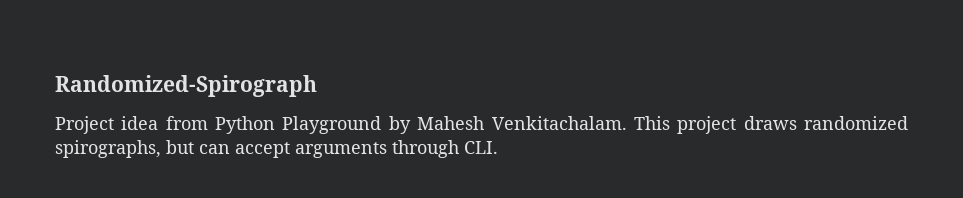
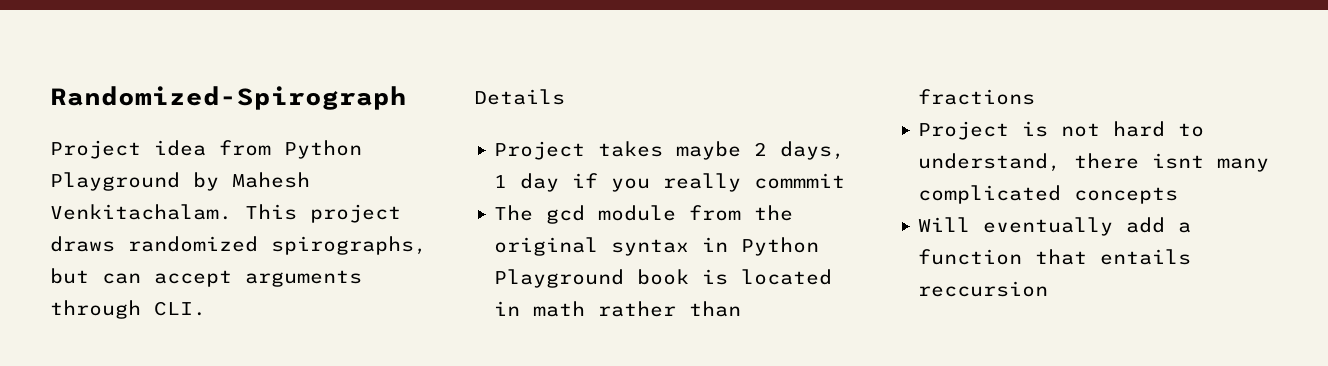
(498, 147) none -> [474,89,565,105] [494,141,846,160] [494,173,846,192] [494,205,794,224] [494,237,820,256] [494,269,833,288] [494,301,742,317] [918,89,1036,105] [918,121,1205,140] [918,153,1270,172] [918,185,1179,204] [918,217,1192,236] [918,249,1192,265] [918,281,1049,297] // Details // Project takes maybe 2 days, 1 day if you really commmit // The gcd module from the original syntax in Python Playground book is located in math rather than fractions // Project is not hard to understand, there isnt many complicated concepts // Will eventually add a function that entails reccursion

